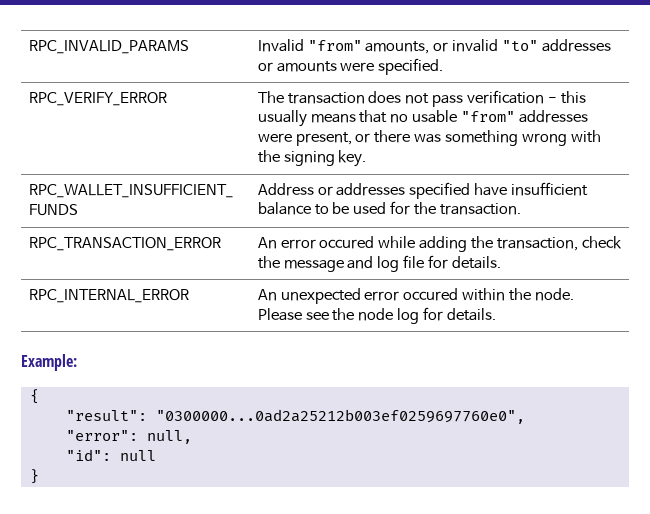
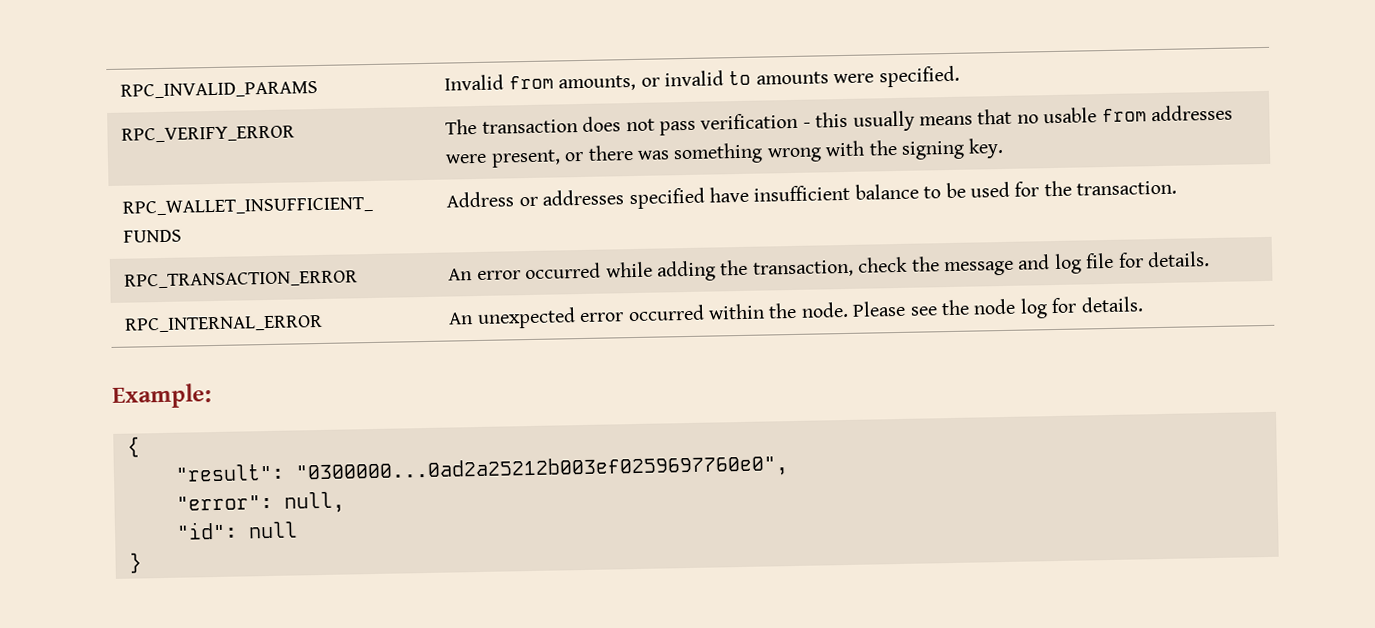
[307,40,362,51] "from" -> [508,75,554,90] from
[502,39,612,52] [257,62,273,72] "to" addresses or -> [728,70,752,86] to
[461,111,516,122] "from" -> [1101,108,1147,123] from
[319,236,375,249] occured -> [525,262,602,280] occurred
[403,288,459,301] occured -> [627,304,705,322] occurred

